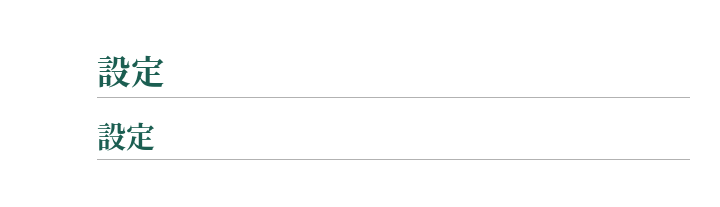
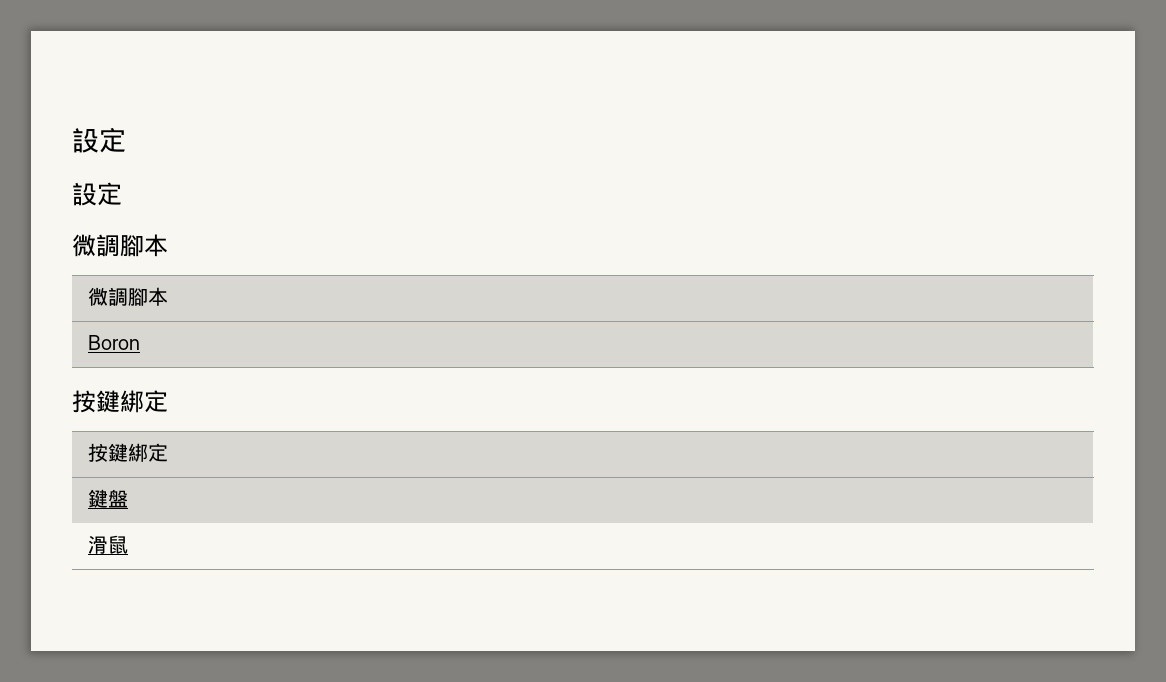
(155, 136) none -> [72,234,168,257] [87,287,168,306] [87,335,140,350] [72,390,168,413] [87,443,168,462] [87,489,128,508] [87,535,128,554] // 微調腳本 // 微調腳本 // Boron // 按鍵綁定 // 按鍵綁定 // 鍵盤 // 滑鼠

